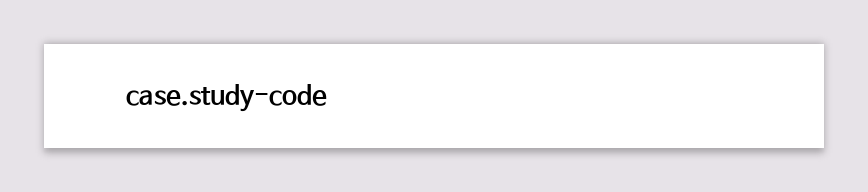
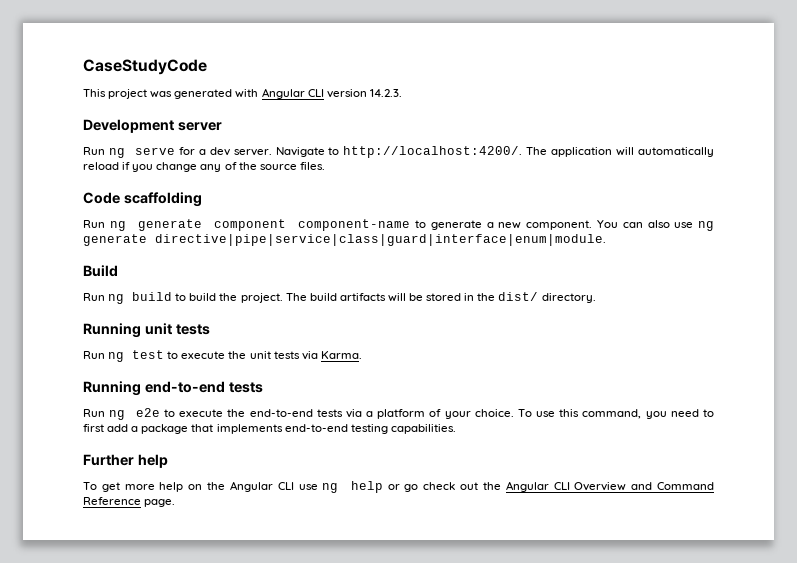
[126,84,327,112] case.study-code -> [83,59,207,75] [83,88,402,99] [83,119,222,133] [83,146,715,158] [83,162,325,172] [83,192,202,207] [83,219,714,231] [83,234,606,246] [83,265,118,277] [83,292,596,304] [83,323,210,338] [83,350,362,362] [83,381,263,396] [83,408,714,420] [83,424,456,434] [83,454,168,468] [83,481,715,493] [83,497,176,507] CaseStudyCode // This project was generated with Angular CLI version 14.2.3. // Development server // Run ng serve for a dev server. Navigate to http://localhost:4200/. The application will automatically reload if you change any of the source files. // Code scaffolding // Run ng generate component component-name to generate a new component. You can also use ng generate directive|pipe|service|class|guard|interface|enum|module. // Build // Run ng build to build the project. The build artifacts will be stored in the dist/ directory. // Running unit tests // Run ng test to execute the unit tests via Karma. // Running end-to-end tests // Run ng e2e to execute the end-to-end tests via a platform of your choice. To use this command, you need to first add a package that implements end-to-end testing capabilities. // Further help // To get more help on the Angular CLI use ng help or go check out the Angular CLI Overview and Command Reference page.

